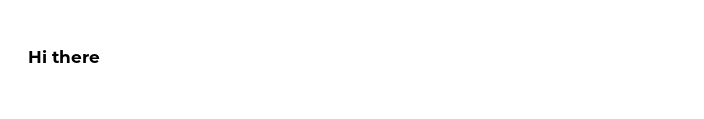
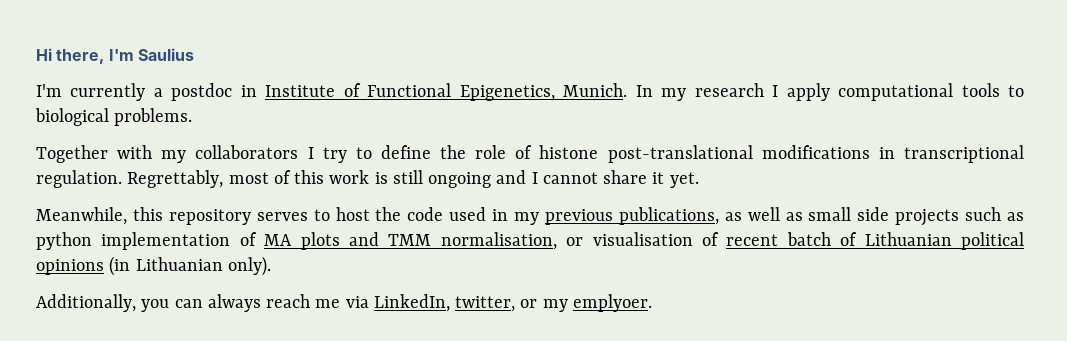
[52,50,100,63] there -> [56,48,194,64] [36,83,1025,101] [35,108,193,126] [36,145,1024,163] [36,170,699,188] [36,207,1024,226] [36,232,1024,250] [36,256,271,276] [36,294,652,312] there, I'm Saulius // I'm currently a postdoc in Institute of Functional Epigenetics, Munich. In my research I apply computational tools to biological problems. // Together with my collaborators I try to define the role of histone post-translational modifications in transcriptional regulation. Regrettably, most of this work is still ongoing and I cannot share it yet. // Meanwhile, this repository serves to host the code used in my previous publications, as well as small side projects such as python implementation of MA plots and TMM normalisation, or visualisation of recent batch of Lithuanian political opinions (in Lithuanian only). // Additionally, you can always reach me via LinkedIn, twitter, or my emplyoer.

